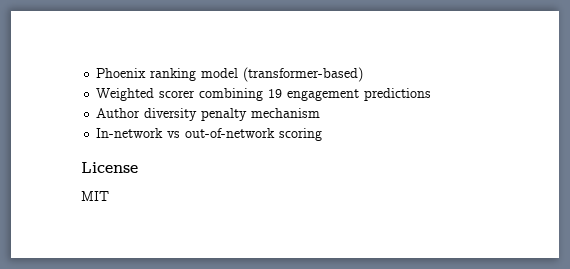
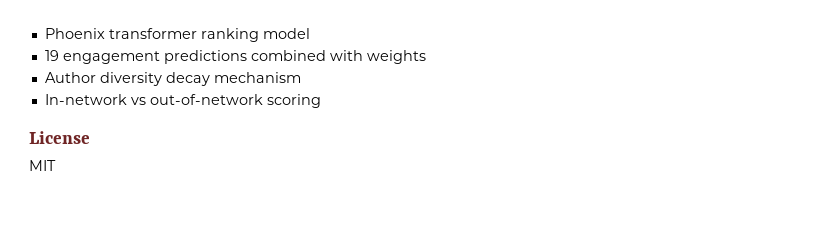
(147, 73) none -> [108,28,197,39] transformer
[243,67,364,82] [96,88,264,101] (transformer-based) // Weighted scorer combining -> (310, 33) //
(432, 94) none -> [250,50,426,64] combined with weights
[201,108,248,121] penalty -> [165,72,210,86] decay

